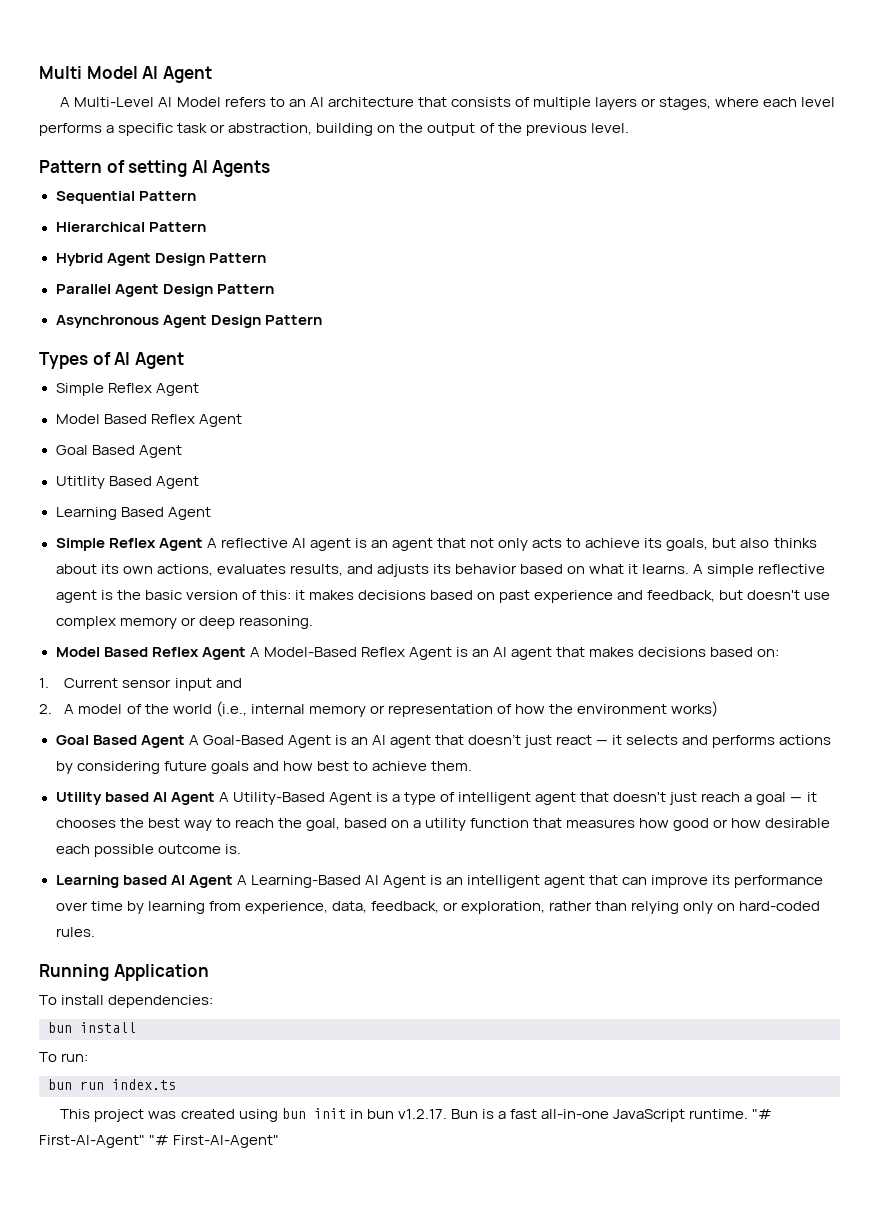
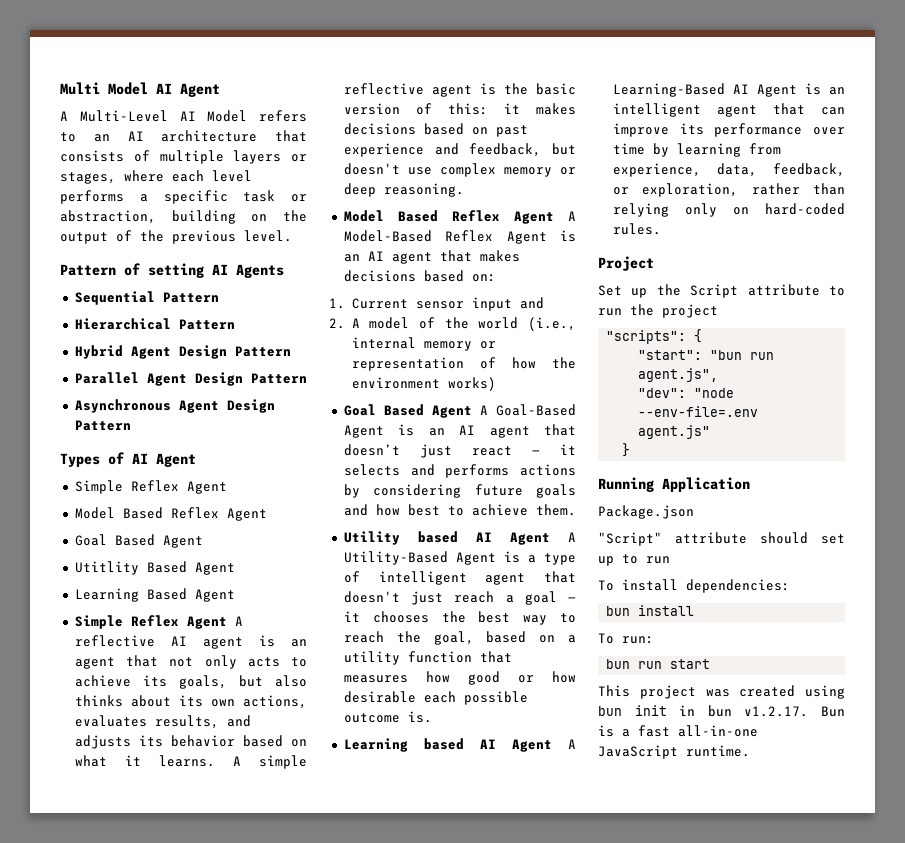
[39,964,209,981] Running Application -> [598,256,654,271] [598,284,845,298] [598,304,718,318] [606,329,703,344] [638,350,775,360] [638,368,719,382] [638,388,735,398] [638,406,759,417] [638,425,711,439] [622,443,631,457] [598,477,750,492] [598,505,694,519] [598,532,845,546] [598,554,670,566] Project // Set up the Script attribute to run the project // "scripts": { // "start": "bun run agent.js", // "dev": "node --env-file=.env agent.js" // } // Running Application // Package.json // "Script" attribute should set up to run
[112,1079,176,1090] index.ts -> [670,659,711,669] start
[752,1109,773,1119] [39,1135,280,1148] "# First-AI-Agent" "# First-AI-Agent" -> (750, 751) none

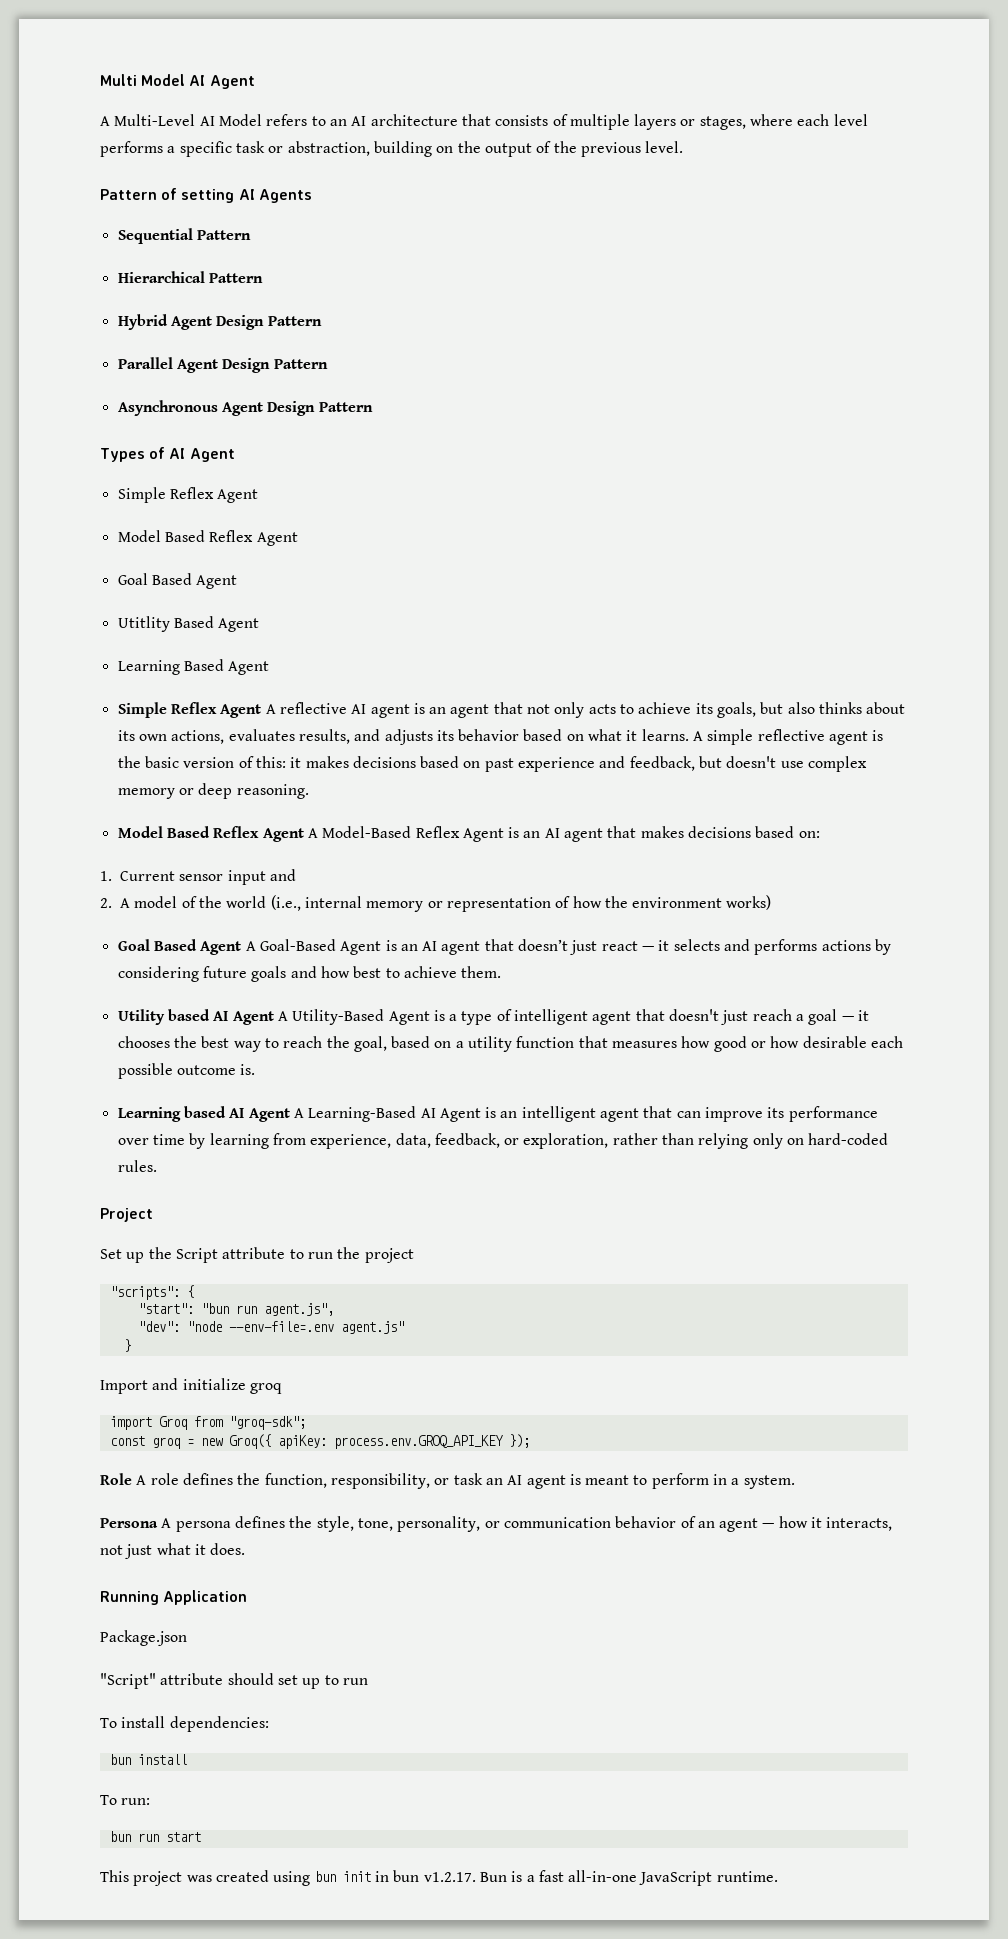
(631, 450) none -> [100,1378,282,1394] [109,1416,306,1430] [109,1434,530,1449] [100,1473,795,1489] [100,1516,893,1532] [100,1543,246,1559] // Import and initialize groq // import Groq from "groq-sdk"; // const groq = new Groq({ apiKey: process.env.GROQ_API_KEY }); // Role A role defines the function, responsibility, or task an AI agent is meant to perform in a system. // Persona A persona defines the style, tone, personality, or communication behavior of an agent — how it interacts, not just what it does.

